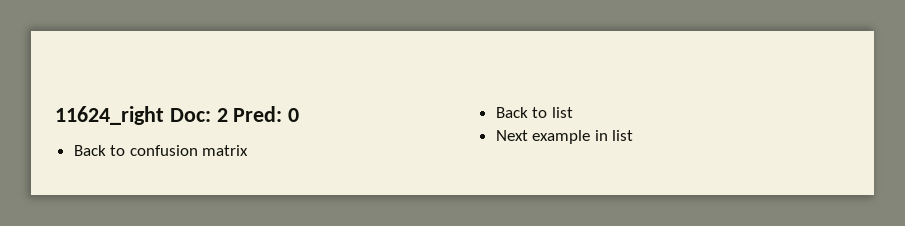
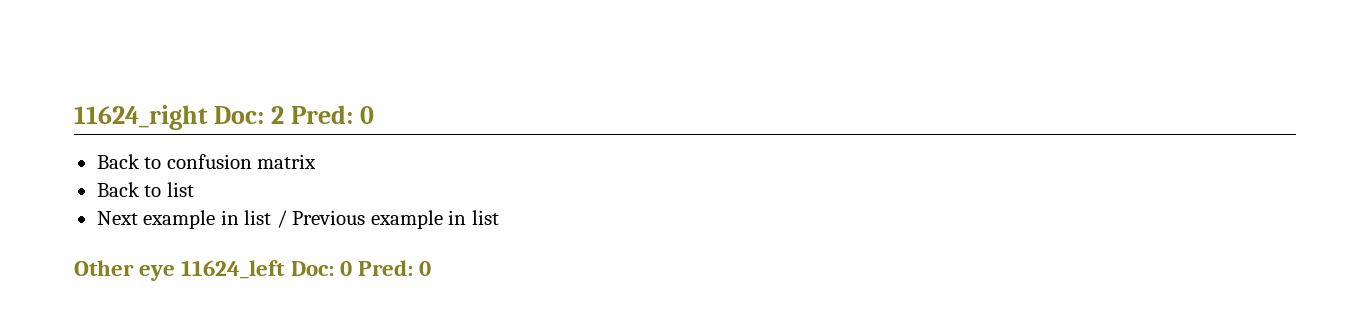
(634, 135) none -> [276,210,499,229] [74,260,432,281] / Previous example in list // Other eye 11624_left Doc: 0 Pred: 0

